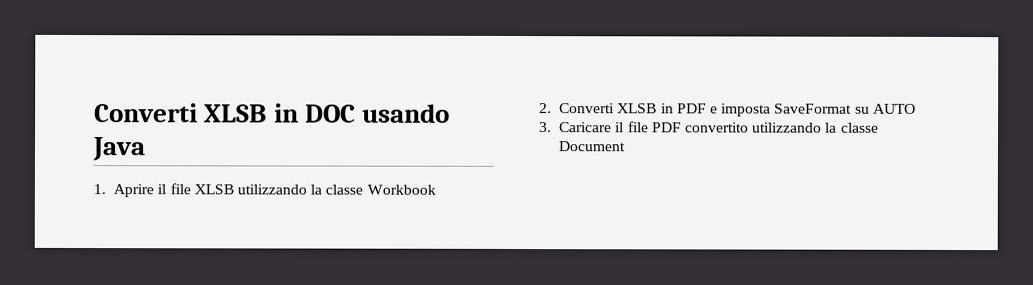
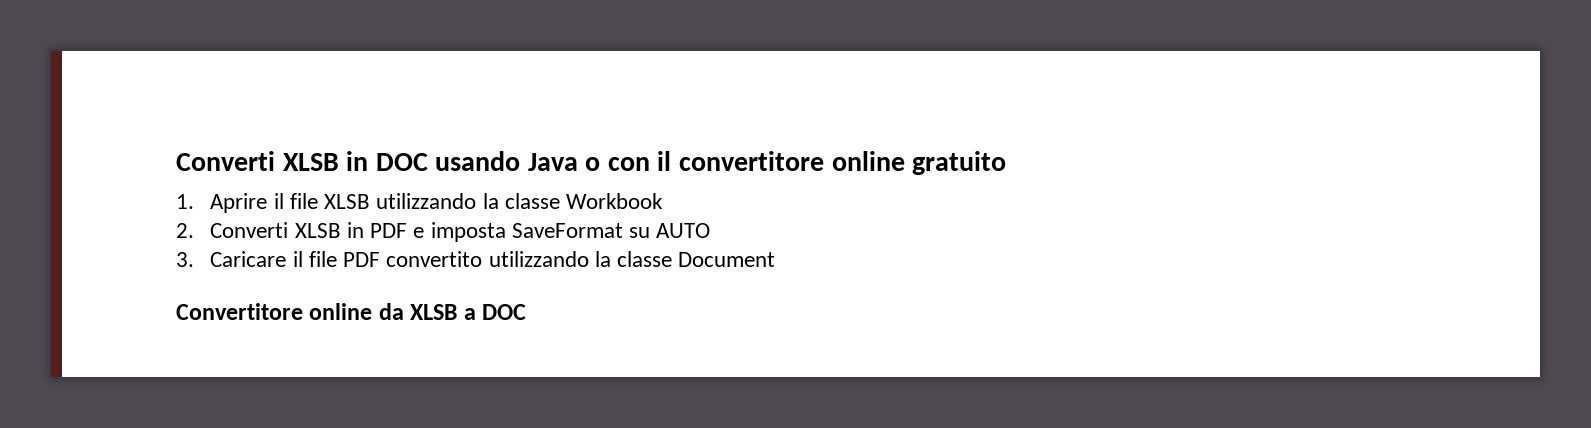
(146, 149) none -> [585,151,1007,175] o con il convertitore online gratuito
(627, 146) none -> [176,303,527,320] // Convertitore online da XLSB a DOC

